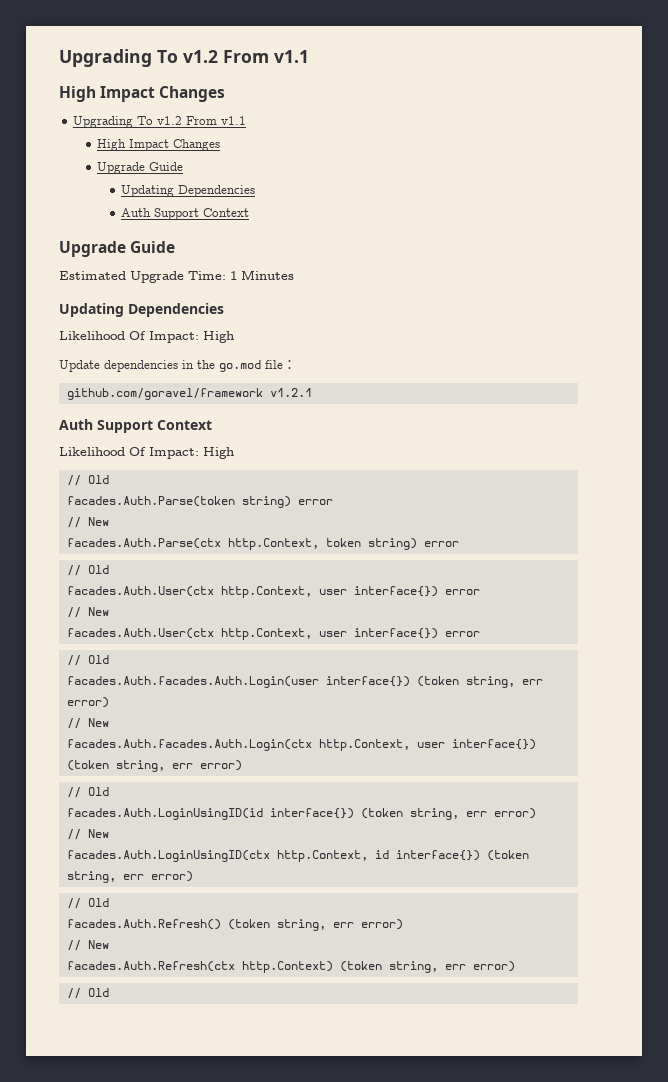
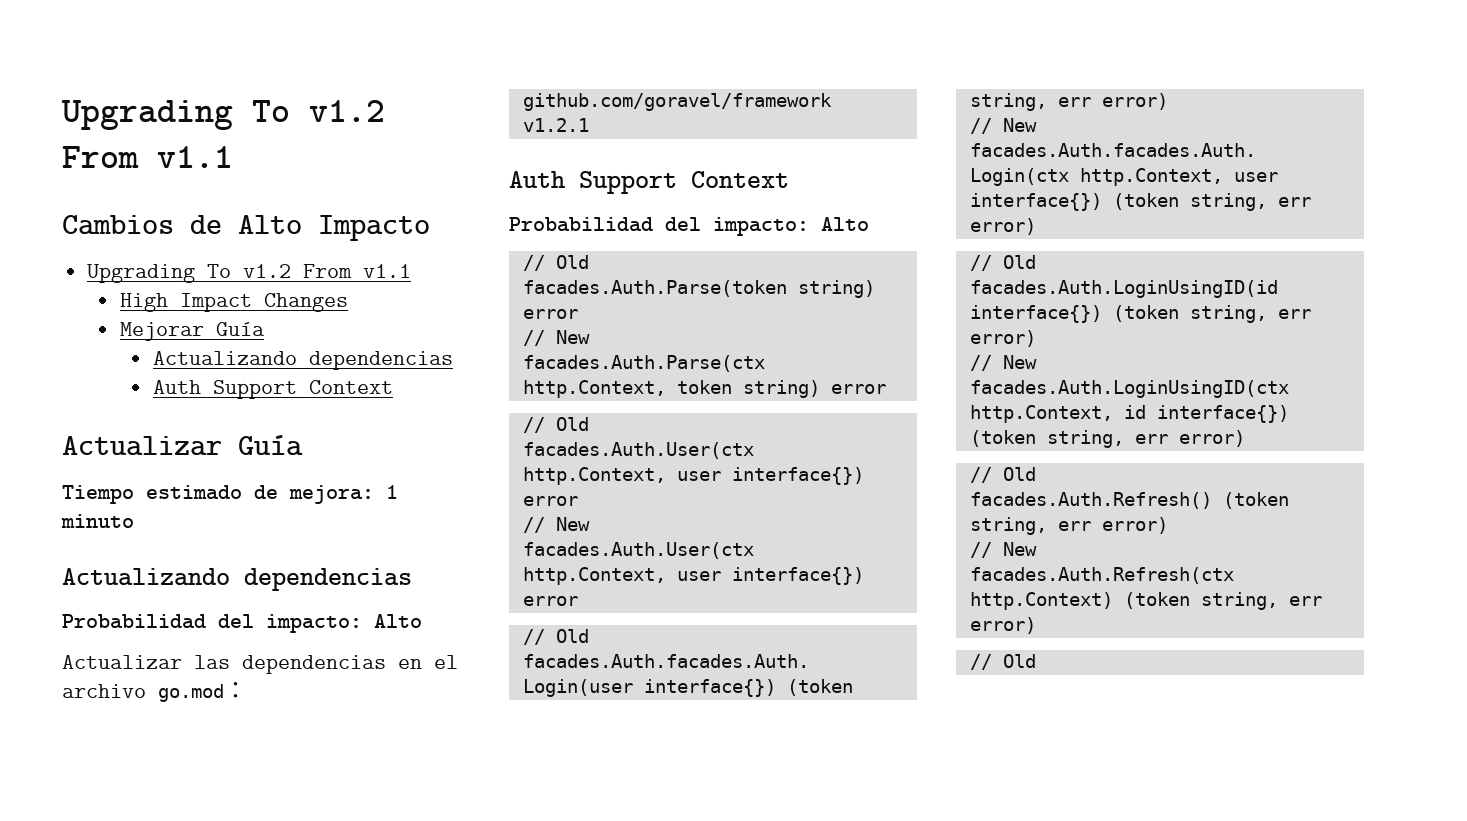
[59,49,309,67] [59,86,226,102] [73,116,247,128] [97,139,221,151] [97,162,184,174] [121,185,256,197] [121,208,250,220] [59,241,176,257] [59,270,294,283] [59,303,224,317] [59,331,234,343] [59,360,283,372] Upgrading To v1.2 From v1.1 // High Impact Changes // Upgrading To v1.2 From v1.1 // High Impact Changes // Upgrade Guide // Updating Dependencies // Auth Support Context // Upgrade Guide // Estimated Upgrade Time: 1 Minutes // Updating Dependencies // Likelihood Of Impact: High // Update dependencies in the go.mod file -> [61,100,385,130] [62,146,233,168] [62,215,430,241] [87,264,412,283] [120,293,349,312] [120,322,266,341] [152,351,453,370] [152,380,393,399] [62,435,303,456] [62,485,398,504] [61,514,134,528] [62,568,412,591] [62,614,422,633] [62,655,458,674] [62,684,224,702] Upgrading To v1.2 From v1.1 // Cambios de Alto Impacto // Upgrading To v1.2 From v1.1 // High Impact Changes // Mejorar Guía // Actualizando dependencias // Auth Support Context // Actualizar Guía // Tiempo estimado de mejora: 1 minuto // Actualizando dependencias // Probabilidad del impacto: Alto // Actualizar las dependencias en el archivo go.mod
[59,447,234,459] Likelihood Of Impact: High -> [509,217,869,236] Probabilidad del impacto: Alto

